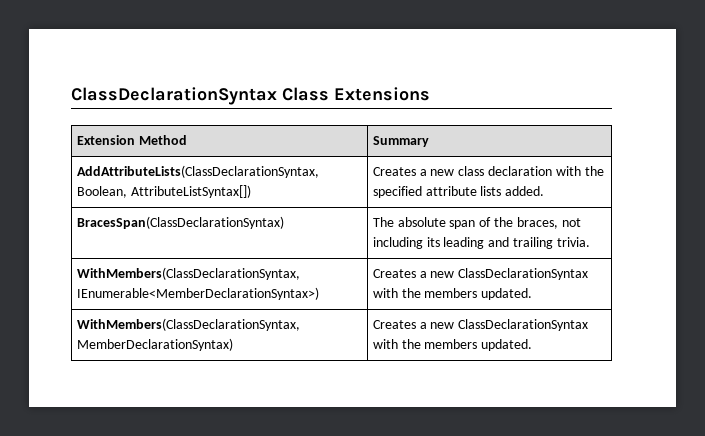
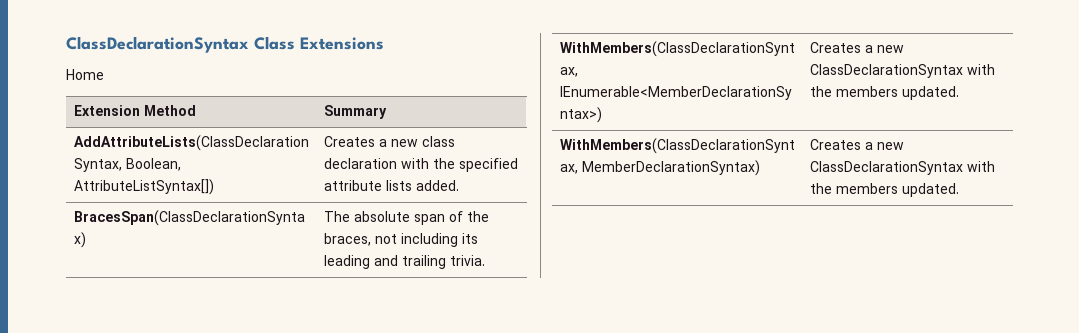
(430, 94) none -> [66,69,104,80] // Home

